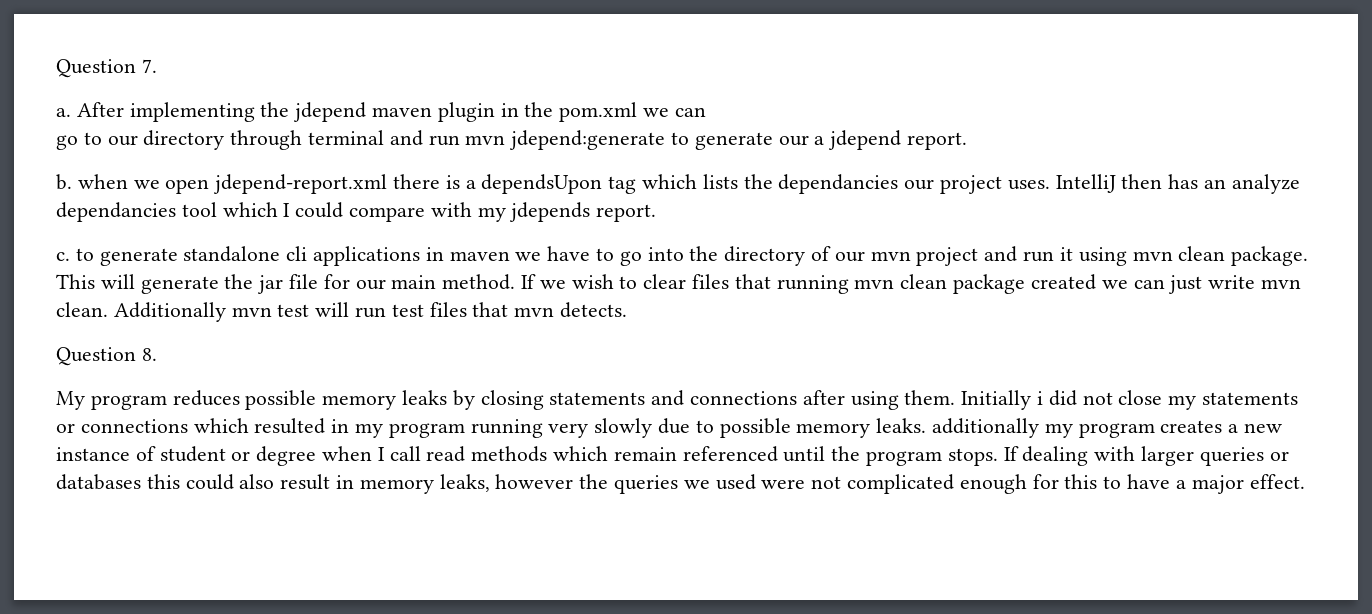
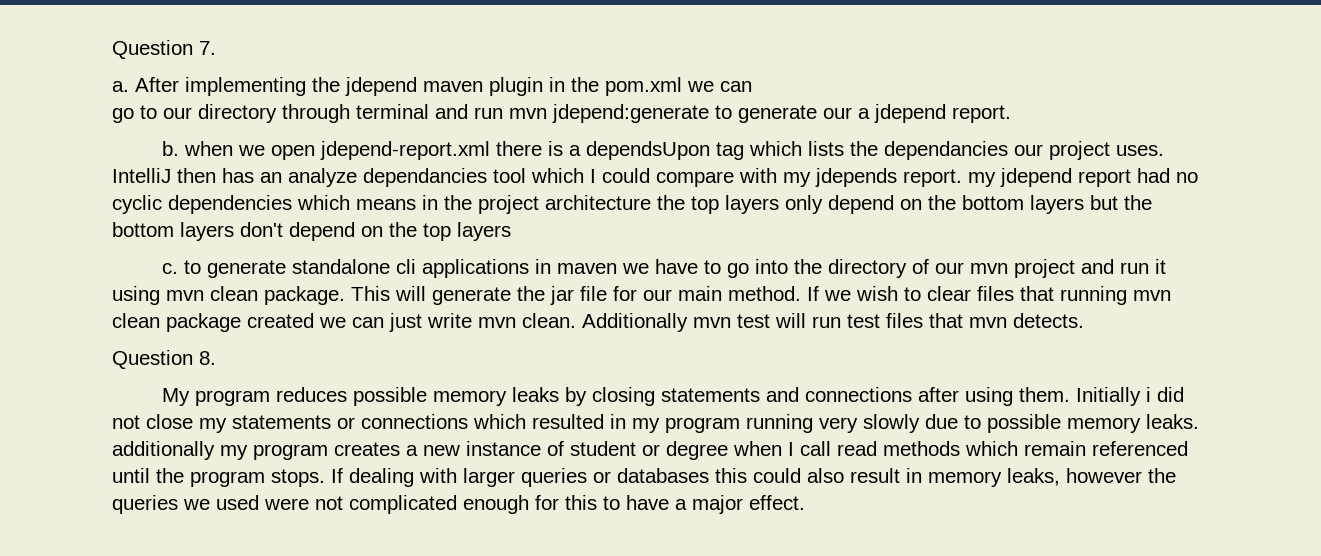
(657, 213) none -> [968,168,1198,187] [112,195,1152,214] [112,222,511,241] my jdepend report had no cyclic dependencies which means in the project architecture the top layers only depend on the bottom layers but the bottom layers don't depend on the top layers

